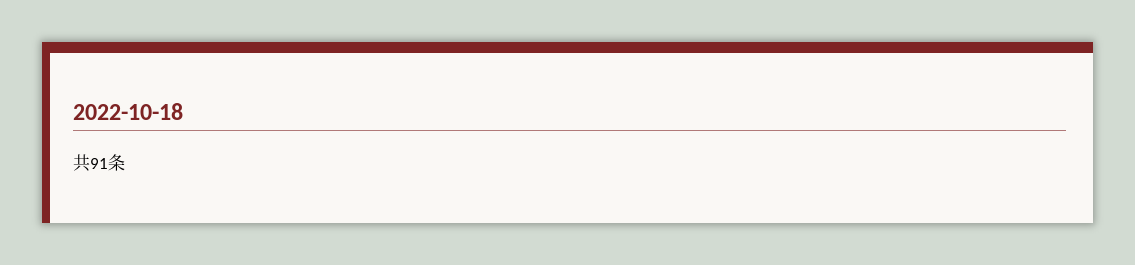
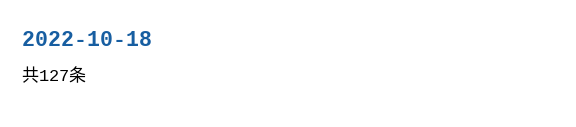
[90,158,108,169] 91 -> [39,70,69,81] 127

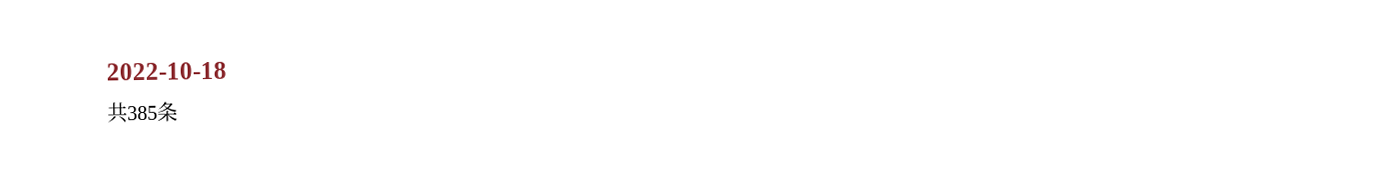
[39,70,69,81] 127 -> [127,105,158,121] 385

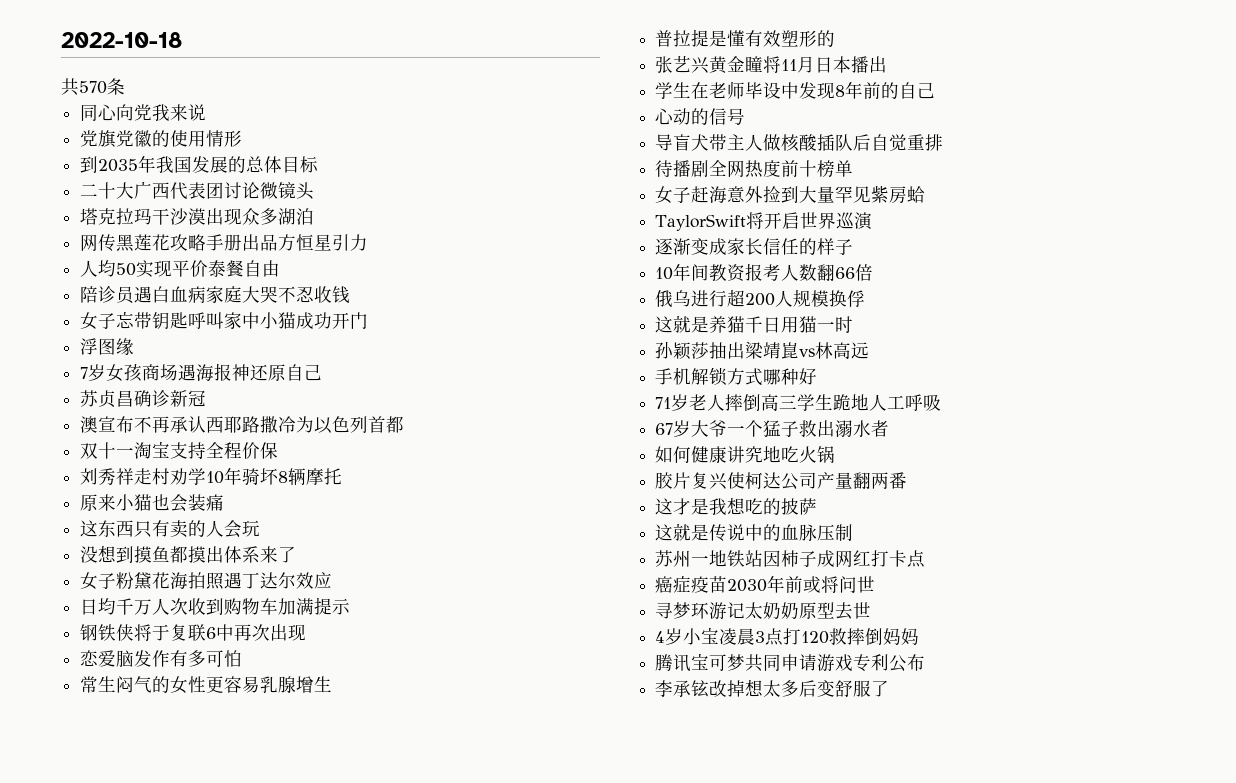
[127,105,158,121] 385 -> [79,81,107,94] 570
(178, 111) none -> [80,104,207,121] [80,130,243,148] [80,155,319,173] [80,181,315,200] [80,208,315,225] [80,234,369,252] [80,260,281,278] [80,286,351,304] [80,311,369,330] [80,338,135,355] [80,363,323,382] [80,390,207,408] [80,416,405,434] [80,441,279,459] [80,467,343,486] [80,494,225,512] [80,520,261,538] [80,545,297,563] [80,572,333,590] [80,597,351,615] [80,624,307,641] [80,650,243,667] [80,676,333,694] [655,29,836,47] [655,56,888,74] [655,81,936,99] [655,108,746,125] [655,134,944,152] [655,160,854,178] [655,185,926,204] [655,212,874,231] [655,238,854,256] [655,263,874,282] [655,289,866,308] [655,315,854,333] [655,341,870,360] [655,367,818,386] [655,394,942,412] [655,420,890,438] [655,446,836,463] [655,472,908,490] [655,497,818,515] [655,523,854,542] [655,550,926,568] [655,575,876,593] [655,602,872,620] [655,627,920,646] [655,653,926,672] [655,679,890,698] // 同心向党我来说 // 党旗党徽的使用情形 // 到2035年我国发展的总体目标 // 二十大广西代表团讨论微镜头 // 塔克拉玛干沙漠出现众多湖泊 // 网传黑莲花攻略手册出品方恒星引力 // 人均50实现平价泰餐自由 // 陪诊员遇白血病家庭大哭不忍收钱 // 女子忘带钥匙呼叫家中小猫成功开门 // 浮图缘 // 7岁女孩商场遇海报神还原自己 // 苏贞昌确诊新冠 // 澳宣布不再承认西耶路撒冷为以色列首都 // 双十一淘宝支持全程价保 // 刘秀祥走村劝学10年骑坏8辆摩托 // 原来小猫也会装痛 // 这东西只有卖的人会玩 // 没想到摸鱼都摸出体系来了 // 女子粉黛花海拍照遇丁达尔效应 // 日均千万人次收到购物车加满提示 // 钢铁侠将于复联6中再次出现 // 恋爱脑发作有多可怕 // 常生闷气的女性更容易乳腺增生 // 普拉提是懂有效塑形的 // 张艺兴黄金瞳将11月日本播出 // 学生在老师毕设中发现8年前的自己 // 心动的信号 // 导盲犬带主人做核酸插队后自觉重排 // 待播剧全网热度前十榜单 // 女子赶海意外捡到大量罕见紫房蛤 // TaylorSwift将开启世界巡演 // 逐渐变成家长信任的样子 // 10年间教资报考人数翻66倍 // 俄乌进行超200人规模换俘 // 这就是养猫千日用猫一时 // 孙颖莎抽出梁靖崑vs林高远 // 手机解锁方式哪种好 // 71岁老人摔倒高三学生跪地人工呼吸 // 67岁大爷一个猛子救出溺水者 // 如何健康讲究地吃火锅 // 胶片复兴使柯达公司产量翻两番 // 这才是我想吃的披萨 // 这就是传说中的血脉压制 // 苏州一地铁站因柿子成网红打卡点 // 癌症疫苗2030年前或将问世 // 寻梦环游记太奶奶原型去世 // 4岁小宝凌晨3点打120救摔倒妈妈 // 腾讯宝可梦共同申请游戏专利公布 // 李承铉改掉想太多后变舒服了

